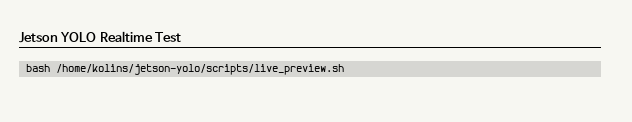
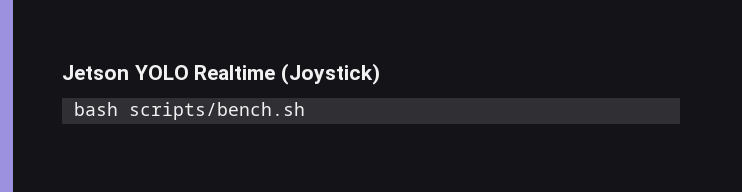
[155,32,182,42] Test -> [281,63,381,85] (Joystick)
[55,64,344,75] /home/kolins/jetson-yolo/scripts/live_preview.sh -> [128,102,305,120] scripts/bench.sh

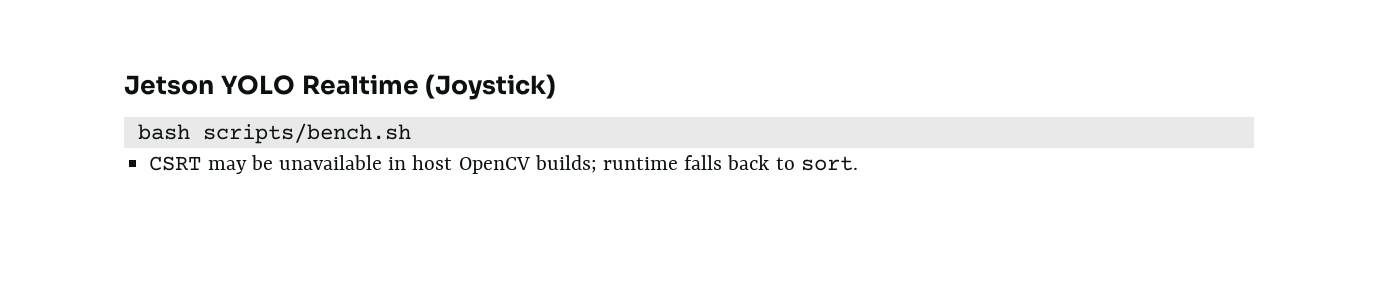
(305, 111) none -> [149,155,858,174] // CSRT may be unavailable in host OpenCV builds; runtime falls back to sort.

